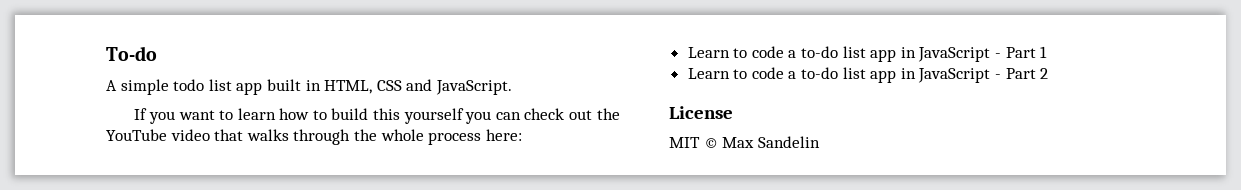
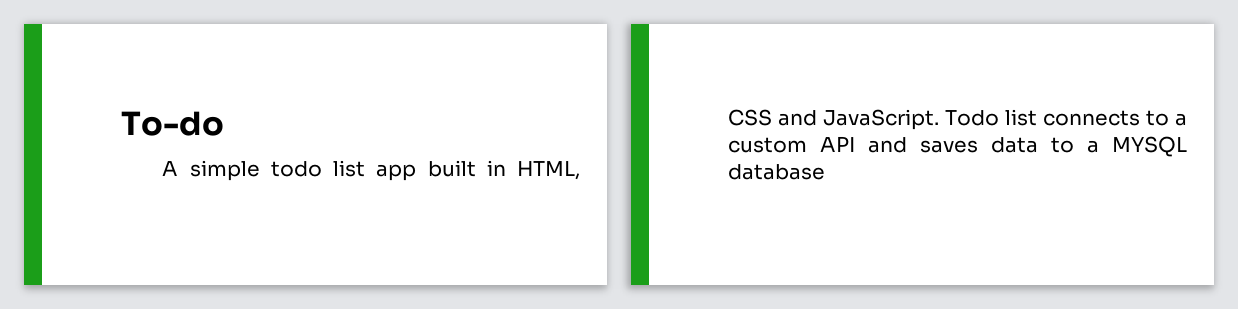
[134,108,620,124] [106,129,522,145] [687,46,1048,62] [687,67,1049,83] [669,106,733,119] [669,136,820,148] // If you want to learn how to build this yourself you can check out the YouTube video that walks through the whole process here: // Learn to code a to-do list app in JavaScript - Part 1 // Learn to code a to-do list app in JavaScript - Part 2 // License // MIT © Max Sandelin -> [945,109,1187,126] [728,136,1187,157] [728,164,825,180] Todo list connects to a custom API and saves data to a MYSQL database

